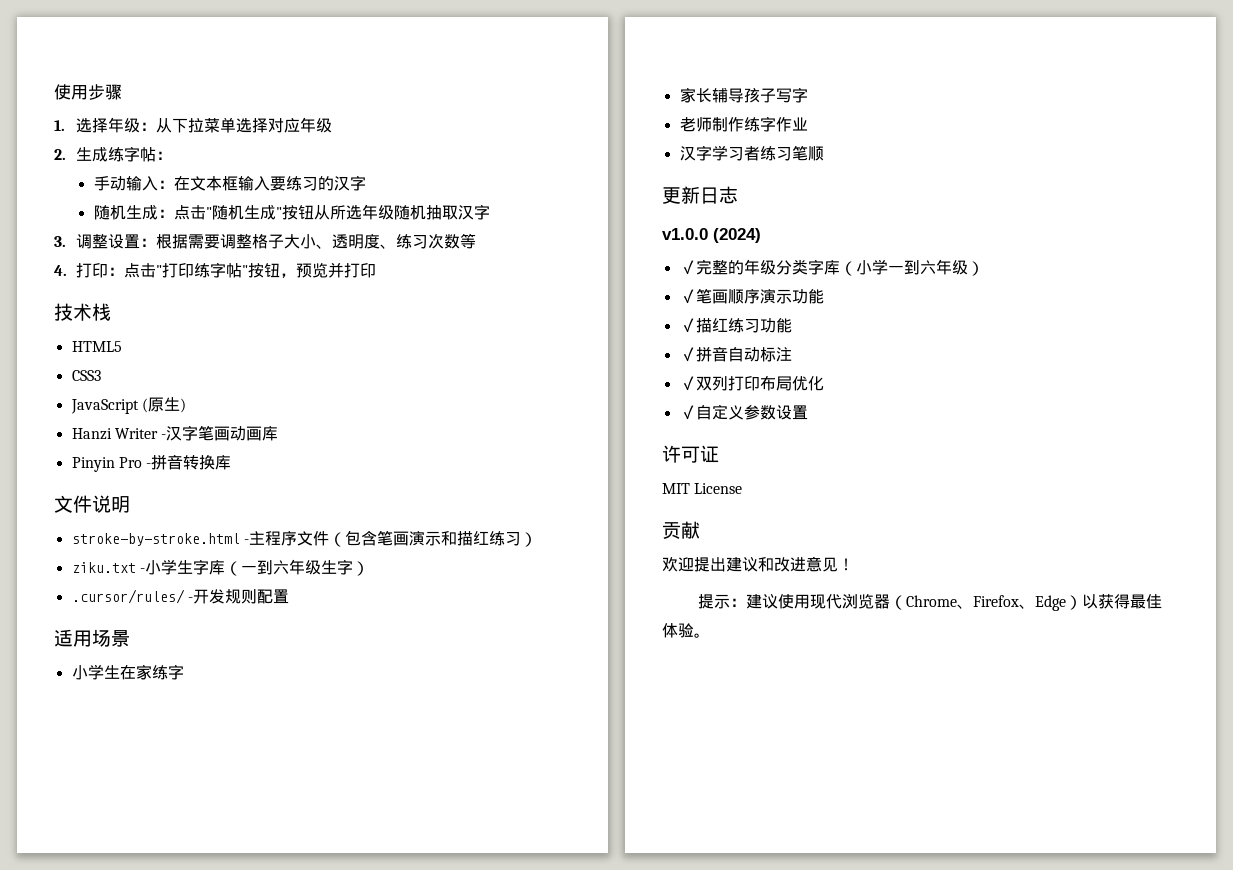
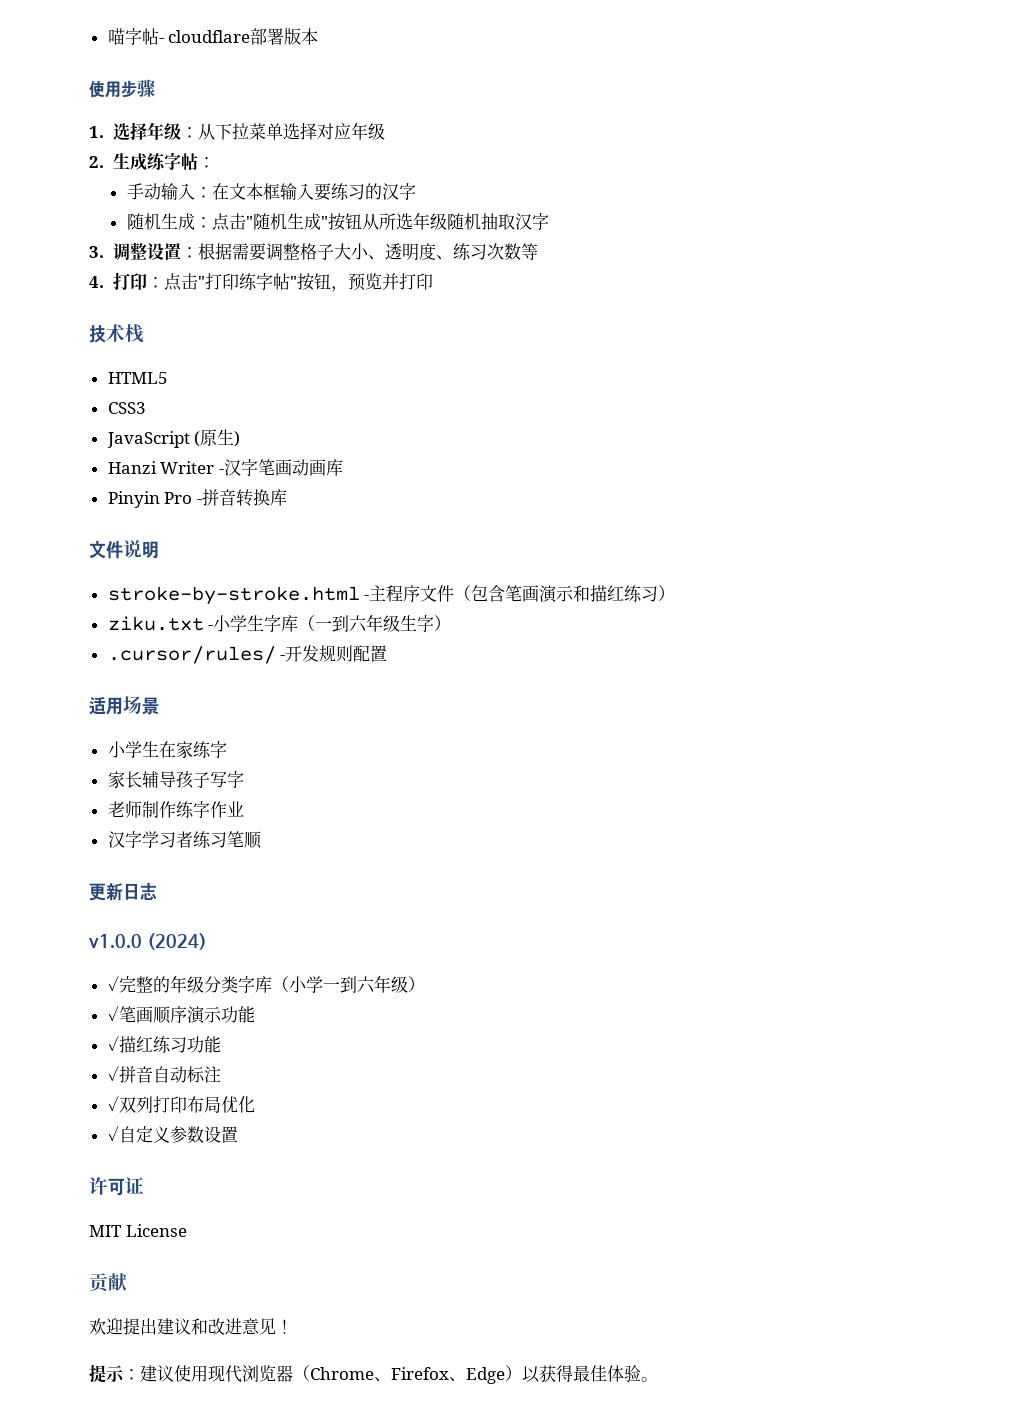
(54, 92) none -> [107,28,319,45] 喵字帖- cloudflare部署版本 //

